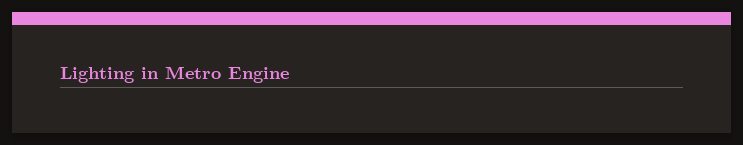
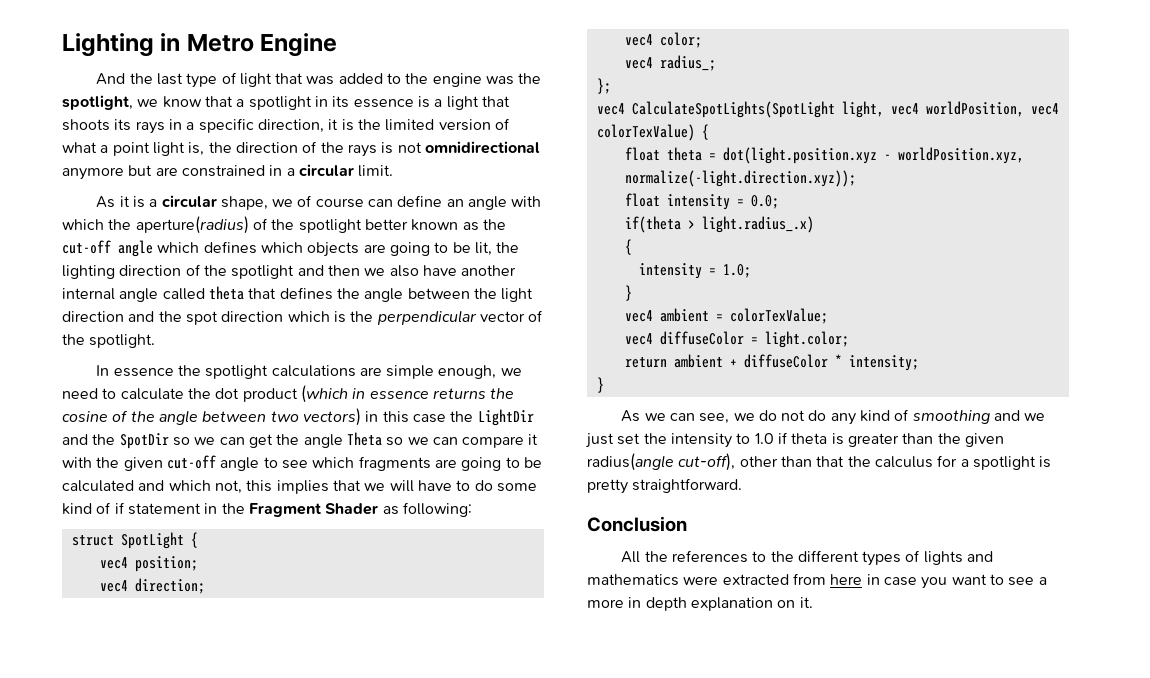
(289, 75) none -> [96,72,542,88] [62,95,510,110] [62,118,510,134] [62,141,540,157] [62,164,394,180] [96,195,542,210] [62,216,506,234] [62,240,520,257] [62,264,517,279] [62,286,534,302] [62,310,544,325] [62,334,156,348] [96,365,522,379] [62,385,515,403] [62,408,534,426] [62,432,539,449] [62,455,542,471] [62,480,537,494] [62,502,472,517] [71,532,198,549] [99,556,198,572] [99,578,205,594] [624,32,702,48] [624,55,716,71] [596,78,611,94] [596,101,1059,118] [596,124,709,141] [624,147,1024,164] [624,170,856,187] [624,193,779,210] [624,216,814,233] [624,239,632,255] [638,263,751,279] [624,285,632,301] [624,308,828,324] [624,331,849,348] [624,354,919,371] [596,377,604,393] [621,409,1046,425] [585,432,1004,448] [587,453,1052,471] [587,478,743,494] [587,516,687,532] [621,550,994,566] [587,573,1047,589] [587,597,813,611] // And the last type of light that was added to the engine was the spotlight, we know that a spotlight in its essence is a light that shoots its rays in a specific direction, it is the limited version of what a point light is, the direction of the rays is not omnidirectional anymore but are constrained in a circular limit. // As it is a circular shape, we of course can define an angle with which the aperture(radius) of the spotlight better known as the cut-off angle which defines which objects are going to be lit, the lighting direction of the spotlight and then we also have another internal angle called theta that defines the angle between the light direction and the spot direction which is the perpendicular vector of the spotlight. // In essence the spotlight calculations are simple enough, we need to calculate the dot product (which in essence returns the cosine of the angle between two vectors) in this case the LightDir and the SpotDir so we can get the angle Theta so we can compare it with the given cut-off angle to see which fragments are going to be calculated and which not, this implies that we will have to do some kind of if statement in the Fragment Shader as following: // struct SpotLight { // vec4 position; // vec4 direction; // vec4 color; // vec4 radius_; // }; // vec4 CalculateSpotLights(SpotLight light, vec4 worldPosition, vec4 colorTexValue) { // float theta = dot(light.position.xyz - worldPosition.xyz, normalize(-light.direction.xyz)); // float intensity = 0.0; // if(theta > light.radius_.x) // { // intensity = 1.0; // } // vec4 ambient = colorTexValue; // vec4 diffuseColor = light.color; // return ambient + diffuseColor * intensity; // } // As we can see, we do not do any kind of smoothing and we just set the intensity to 1.0 if theta is greater than the given radius(angle cut-off), other than that the calculus for a spotlight is pretty straightforward. // Conclusion // All the references to the different types of lights and mathematics were extracted from here in case you want to see a more in depth explanation on it.

